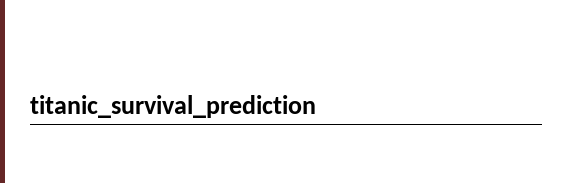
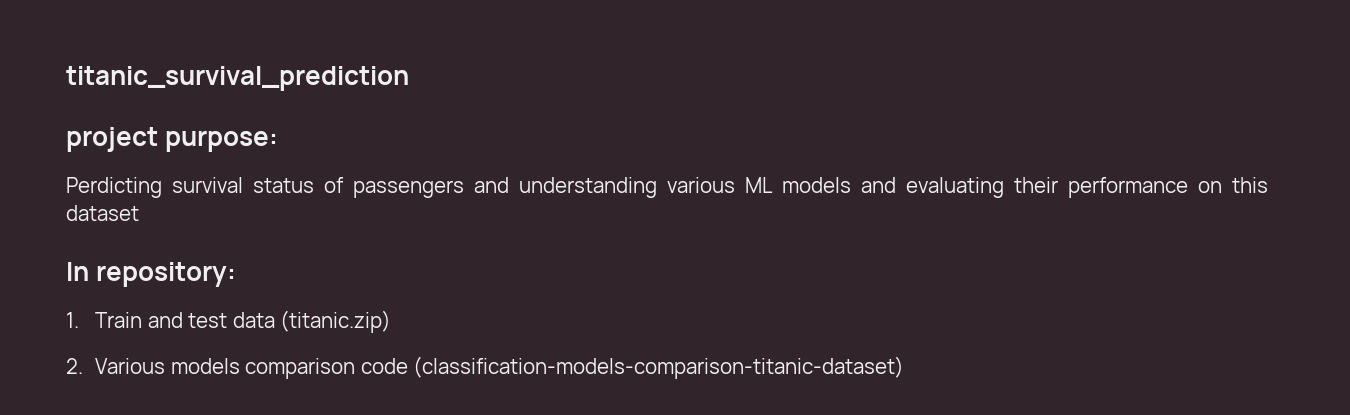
(316, 106) none -> [66,127,279,152] [66,177,1268,198] [66,205,139,221] [66,262,237,287] [66,310,392,333] [66,356,905,379] // project purpose: // Perdicting survival status of passengers and understanding various ML models and evaluating their performance on this dataset // In repository: // 1. Train and test data (titanic.zip) // 2. Various models comparison code (classification-models-comparison-titanic-dataset)

